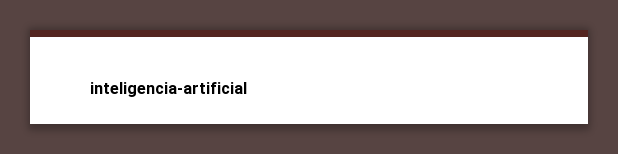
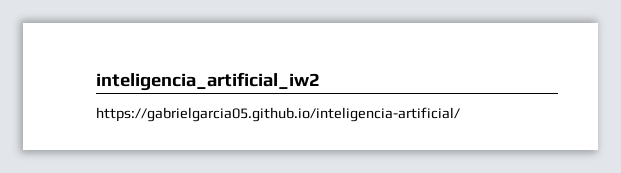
[90,82,247,97] inteligencia-artificial -> [96,72,320,91] [96,107,460,122] inteligencia_artificial_iw2 // https://gabrielgarcia05.github.io/inteligencia-artificial/

